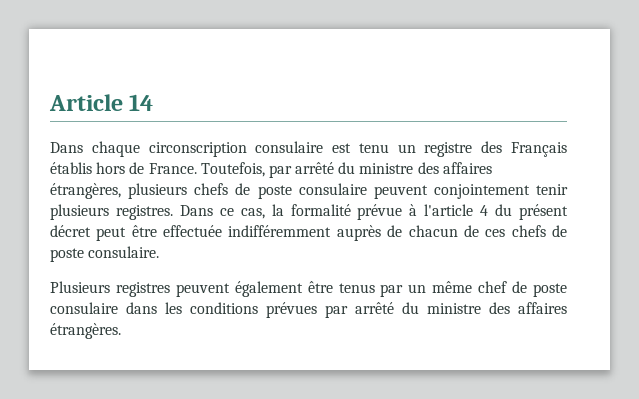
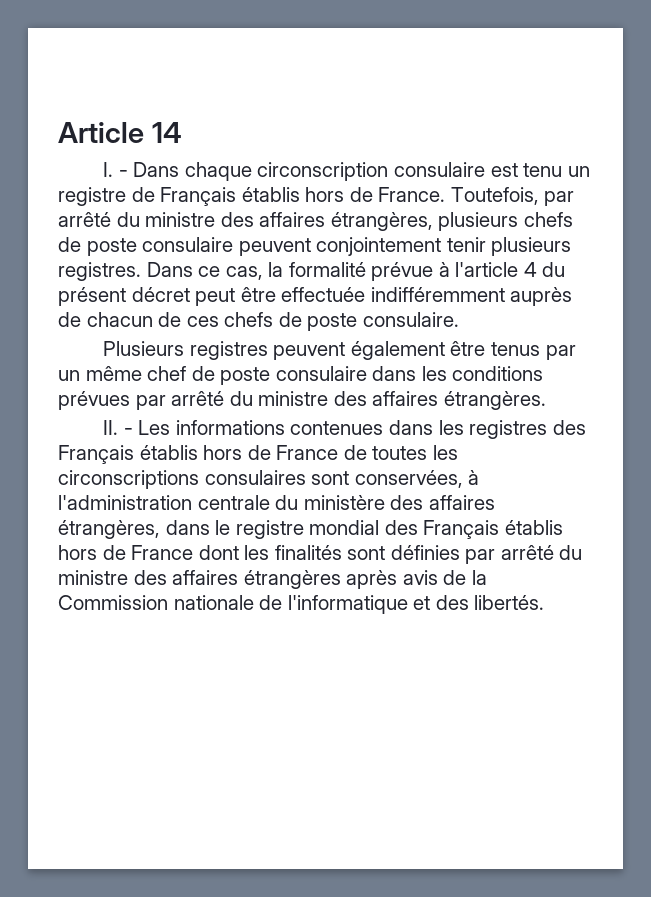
(154, 102) none -> [103,162,128,177] I. -
[481,141,503,153] des -> [131,187,155,202] de
(121, 331) none -> [103,420,586,439] [58,445,458,464] [58,470,480,489] [58,495,495,510] [58,520,563,539] [58,545,583,564] [58,570,487,589] [58,595,545,614] // II. - Les informations contenues dans les registres des Français établis hors de France de toutes les circonscriptions consulaires sont conservées, à l'administration centrale du ministère des affaires étrangères, dans le registre mondial des Français établis hors de France dont les finalités sont définies par arrêté du ministre des affaires étrangères après avis de la Commission nationale de l'informatique et des libertés.

